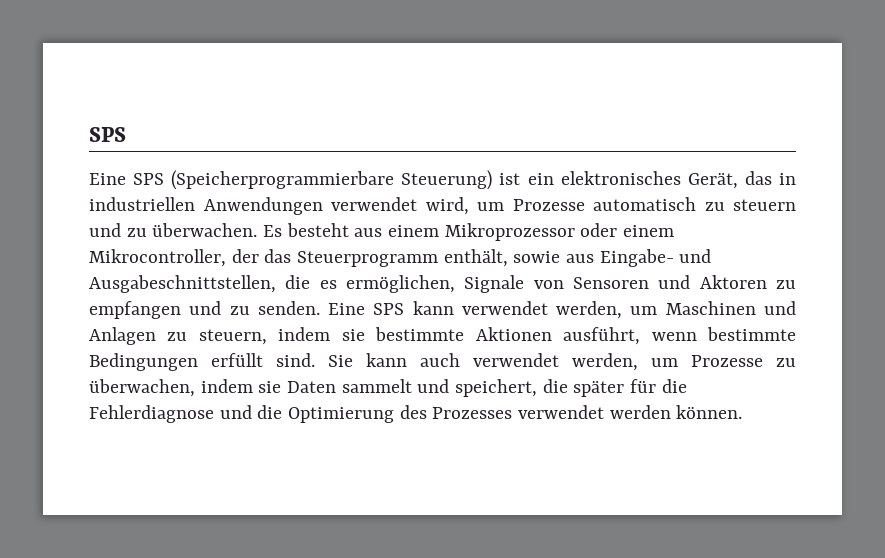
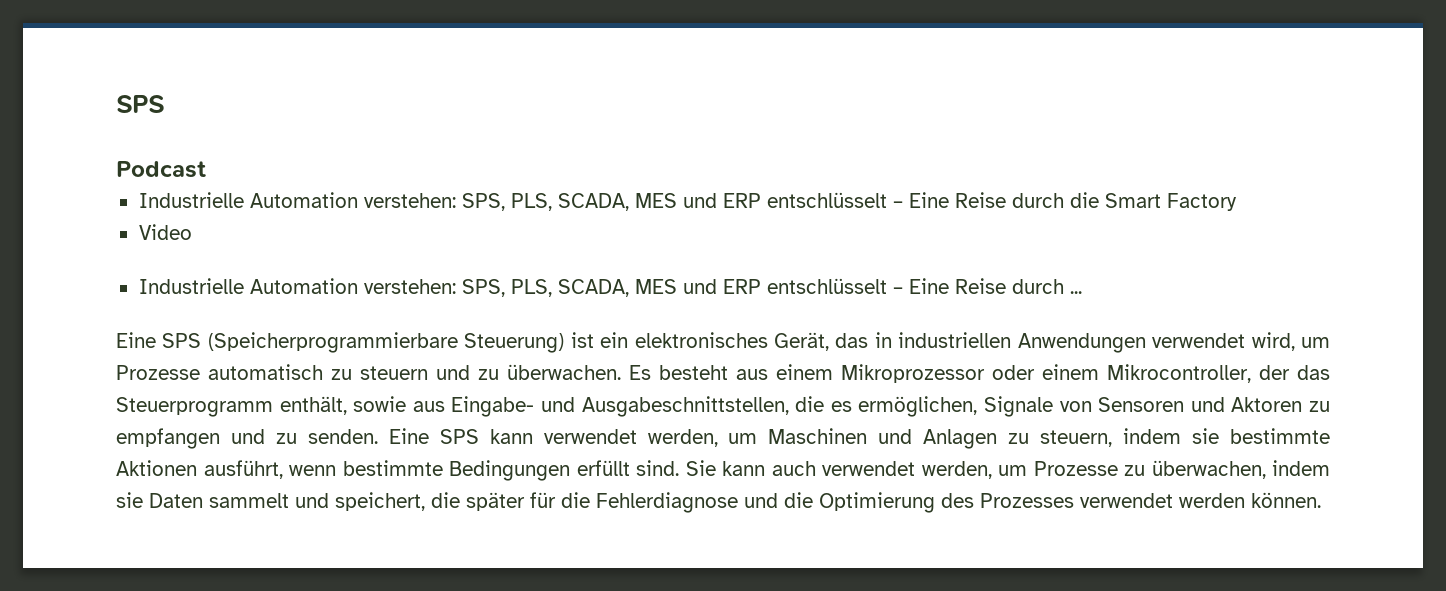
[89,127,126,142] SPS -> [116,95,164,113] [116,161,206,178] [138,192,1237,211] [138,224,192,240] [138,278,1082,297] SPS // Podcast // Industrielle Automation verstehen: SPS, PLS, SCADA, MES und ERP entschlüsselt – Eine Reise durch die Smart Factory // Video // Industrielle Automation verstehen: SPS, PLS, SCADA, MES und ERP entschlüsselt – Eine Reise durch ...

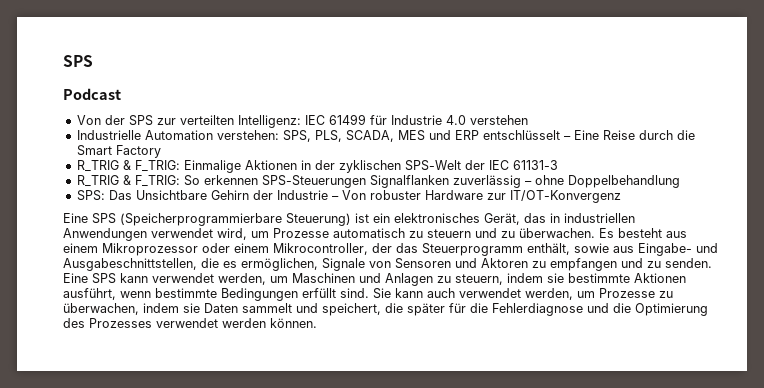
(206, 169) none -> [76,114,528,128] // Von der SPS zur verteilten Intelligenz: IEC 61499 für Industrie 4.0 verstehen
[138,224,192,240] [138,278,1082,297] Video // Industrielle Automation verstehen: SPS, PLS, SCADA, MES und ERP entschlüsselt – Eine Reise durch ... -> [76,160,558,173] [76,175,680,188] [76,190,621,203] R_TRIG & F_TRIG: Einmalige Aktionen in der zyklischen SPS-Welt der IEC 61131-3 // R_TRIG & F_TRIG: So erkennen SPS-Steuerungen Signalflanken zuverlässig – ohne Doppelbehandlung // SPS: Das Unsichtbare Gehirn der Industrie – Von robuster Hardware zur IT/OT-Konvergenz

